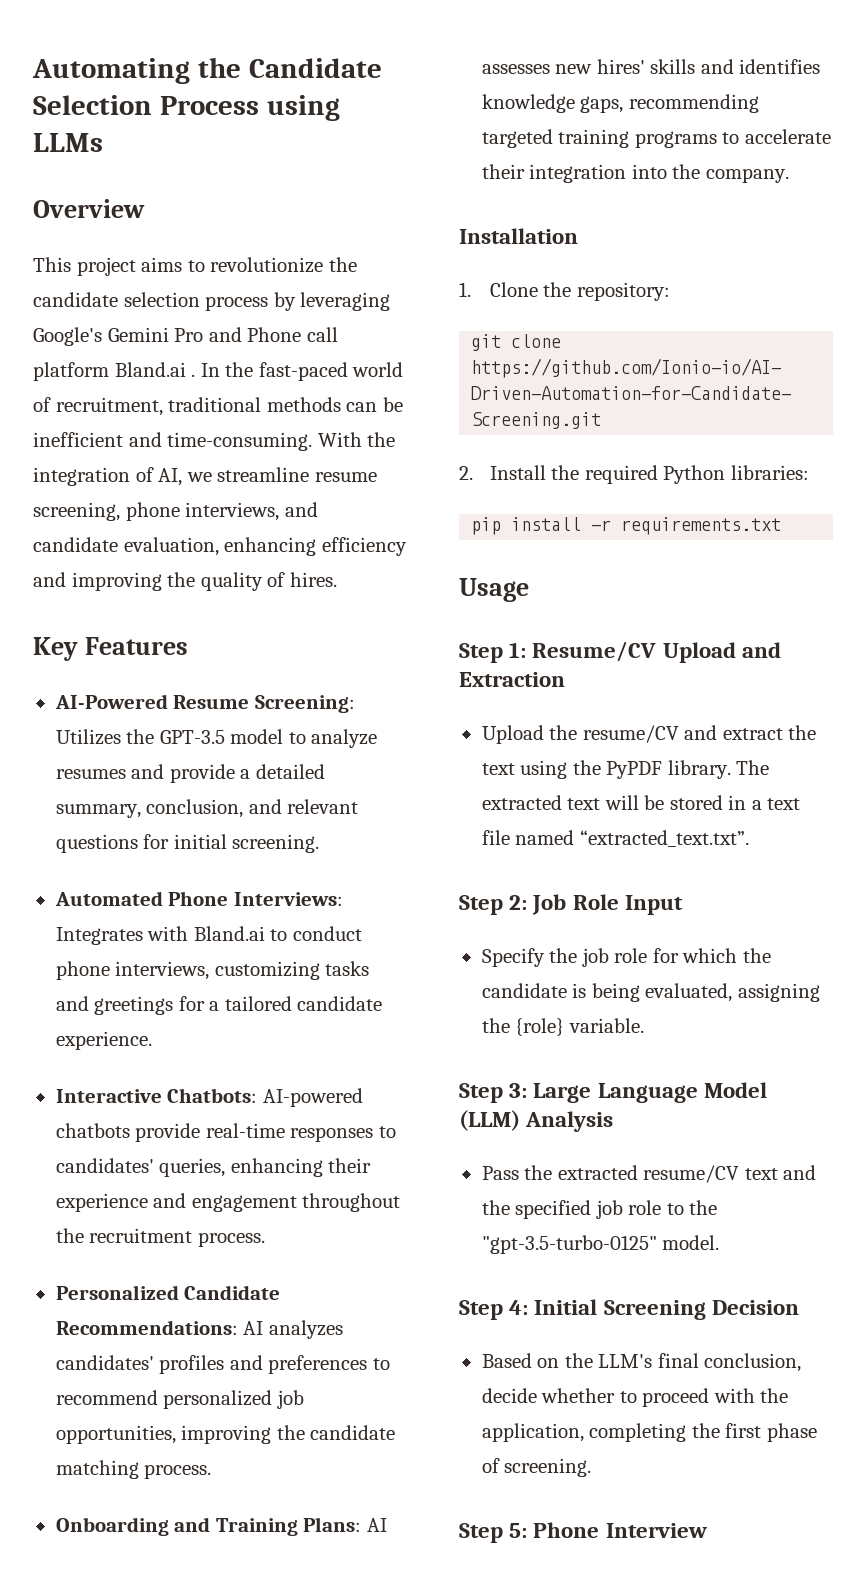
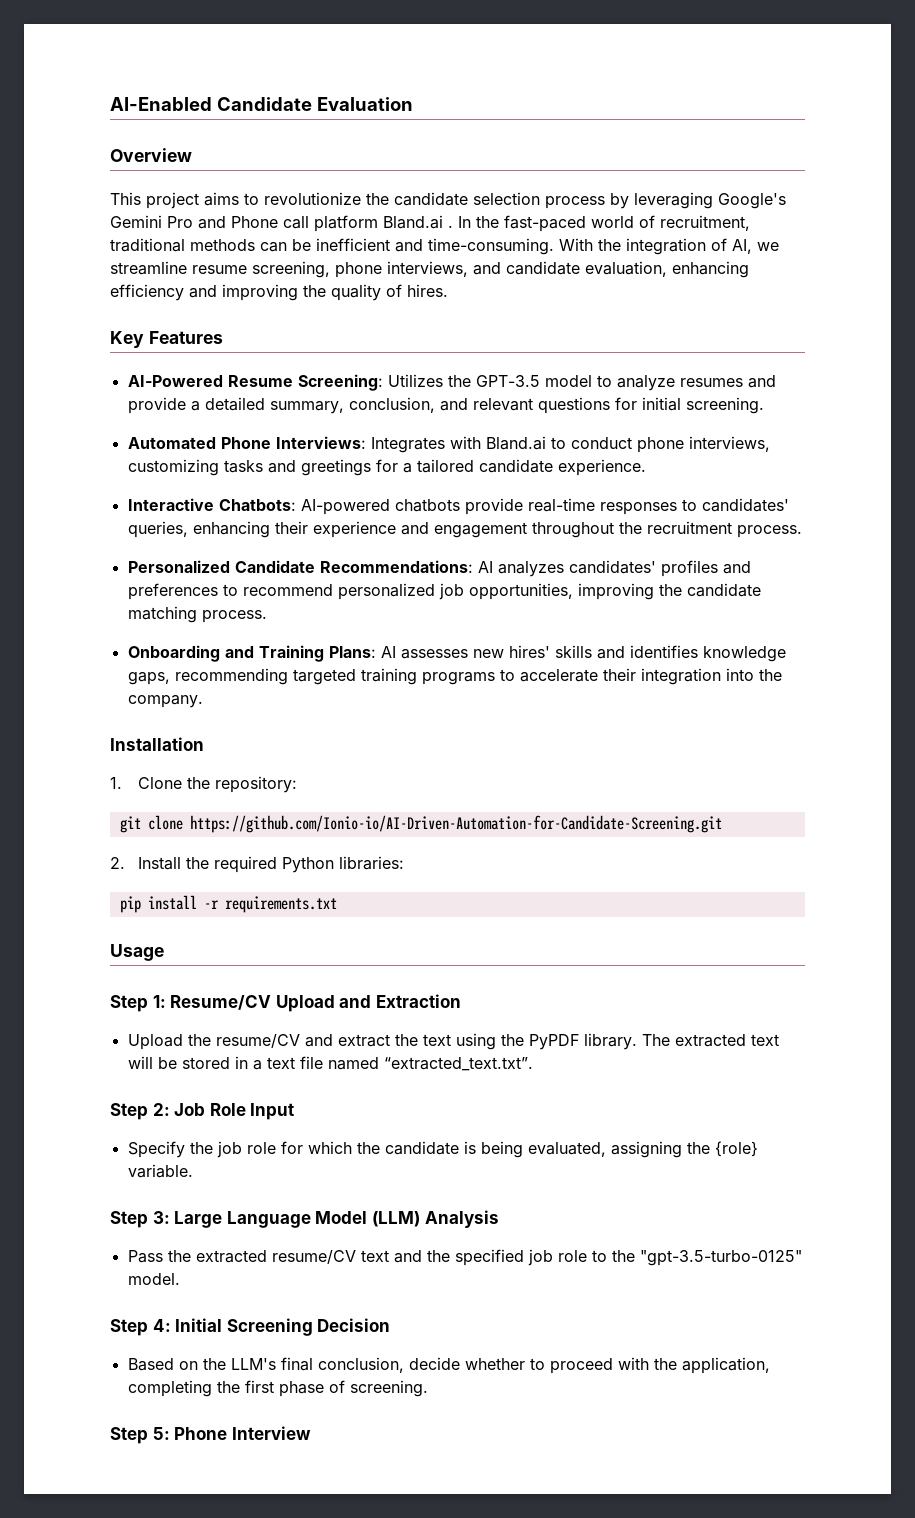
[32,57,382,84] [33,95,340,121] [33,133,103,152] Automating the Candidate Selection Process using LLMs -> [110,97,413,111] AI-Enabled Candidate Evaluation

